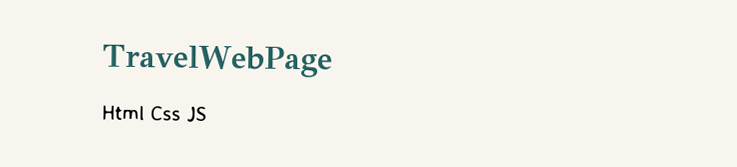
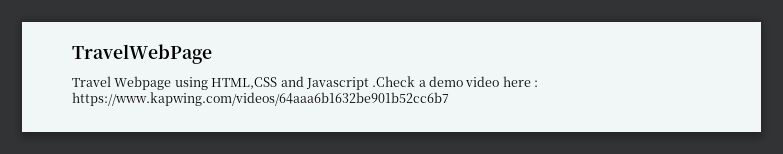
[101,105,207,122] Html Css JS -> [72,76,539,90] [72,92,449,106] Travel Webpage using HTML,CSS and Javascript .Check a demo video here : https://www.kapwing.com/videos/64aaa6b1632be901b52cc6b7

